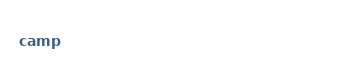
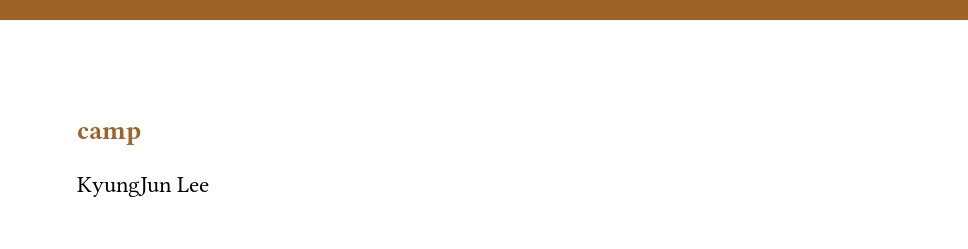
(61, 43) none -> [77,177,210,197] // KyungJun Lee

